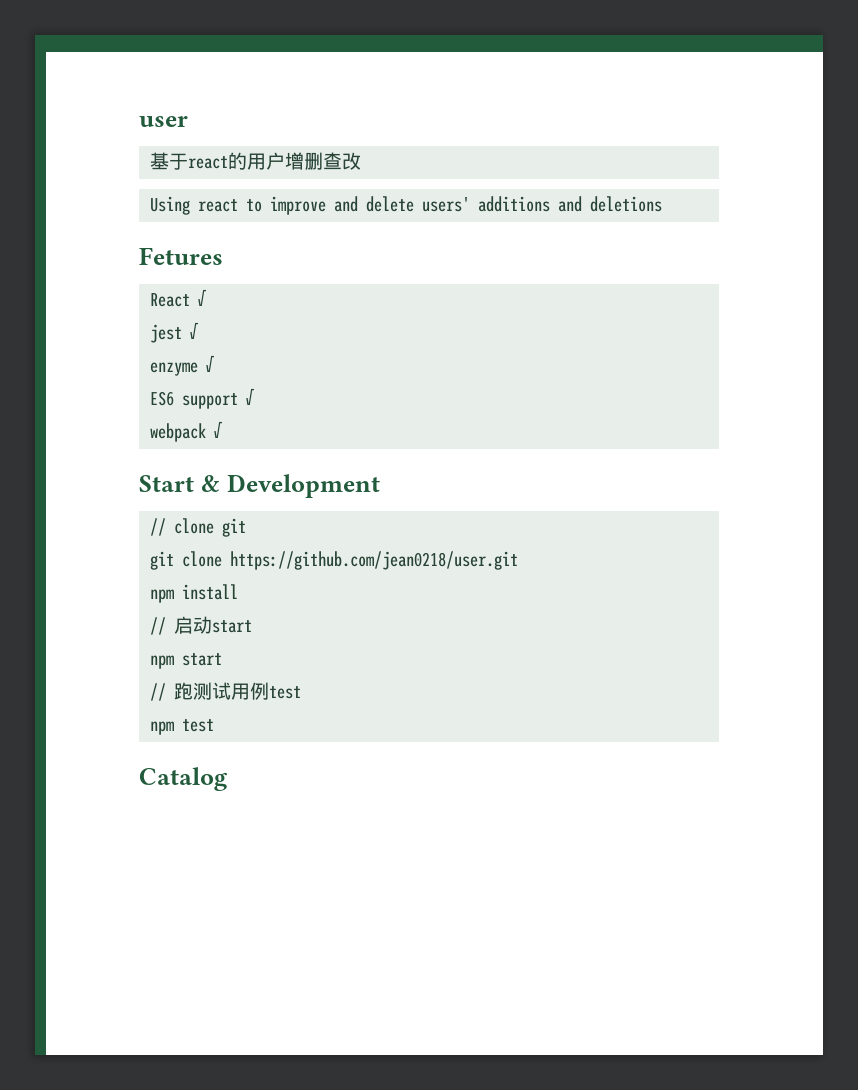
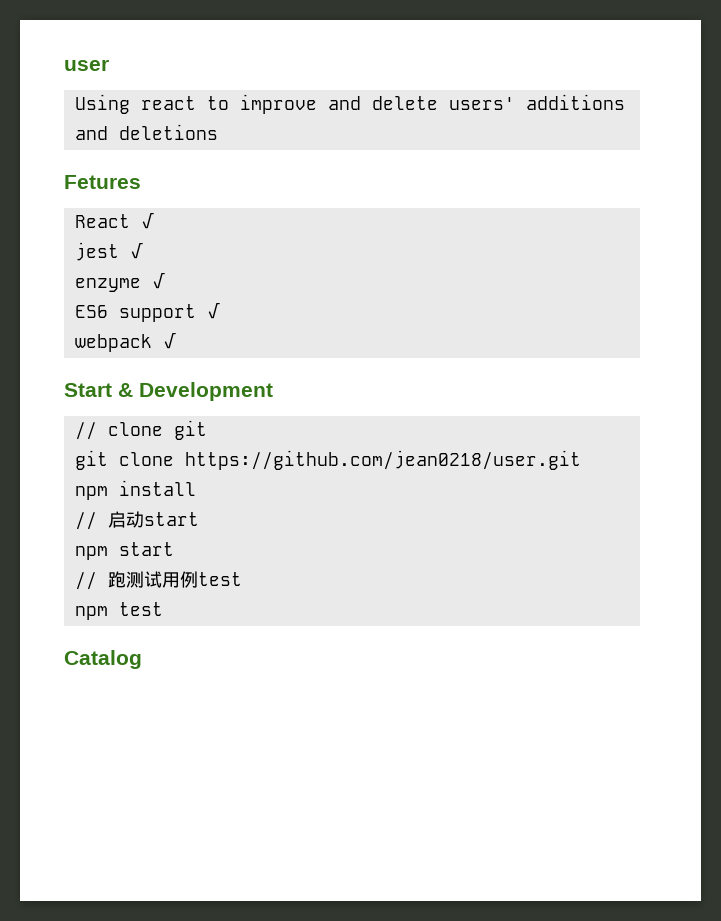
[150,152,362,170] // 基于react的用户增删查改 -> (109, 65) none

